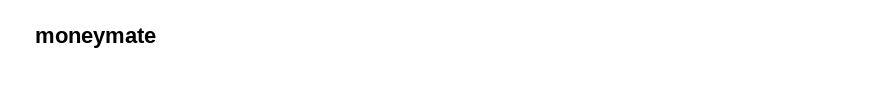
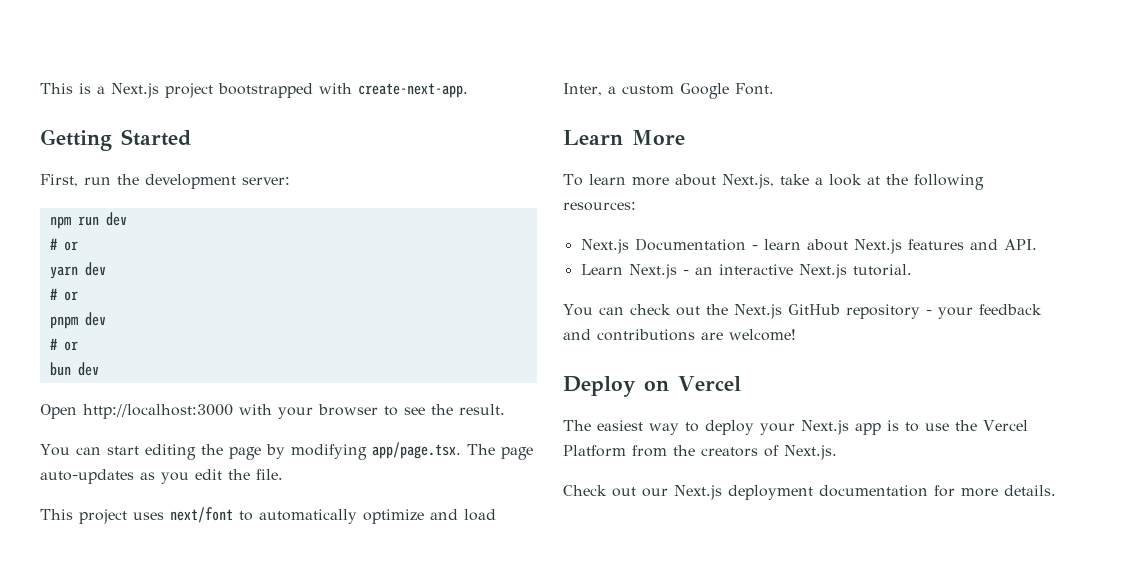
[35,28,156,48] moneymate -> [40,83,468,98] [40,129,191,151] [40,174,290,189] [49,212,127,229] [49,238,78,251] [49,262,106,279] [49,288,78,301] [49,312,106,329] [49,338,78,351] [49,362,99,376] [40,404,505,419] [40,442,533,460] [40,469,283,484] [40,507,496,524] [563,83,774,99] [563,130,685,145] [563,174,984,190] [563,202,636,211] [580,238,1037,254] [580,264,912,279] [563,304,1042,319] [563,329,796,341] [563,376,741,397] [563,420,1028,435] [563,445,837,460] [563,485,1056,500] This is a Next.js project bootstrapped with create-next-app. // Getting Started // First, run the development server: // npm run dev // # or // yarn dev // # or // pnpm dev // # or // bun dev // Open http://localhost:3000 with your browser to see the result. // You can start editing the page by modifying app/page.tsx. The page auto-updates as you edit the file. // This project uses next/font to automatically optimize and load Inter, a custom Google Font. // Learn More // To learn more about Next.js, take a look at the following resources: // Next.js Documentation - learn about Next.js features and API. // Learn Next.js - an interactive Next.js tutorial. // You can check out the Next.js GitHub repository - your feedback and contributions are welcome! // Deploy on Vercel // The easiest way to deploy your Next.js app is to use the Vercel Platform from the creators of Next.js. // Check out our Next.js deployment documentation for more details.

